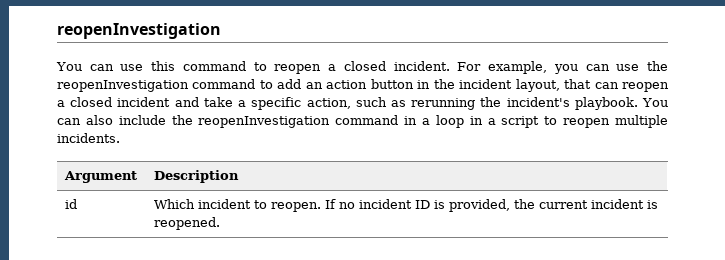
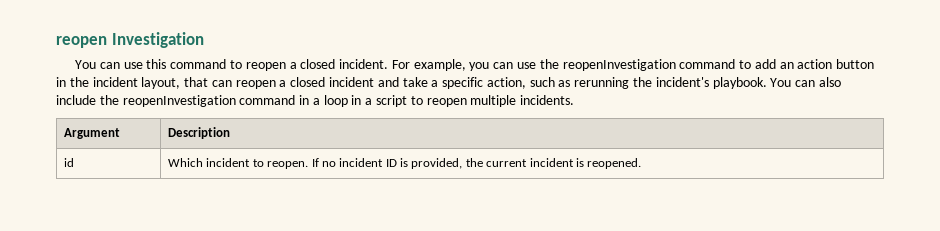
[57,23,221,39] reopenInvestigation -> [56,32,204,48] reopen Investigation

